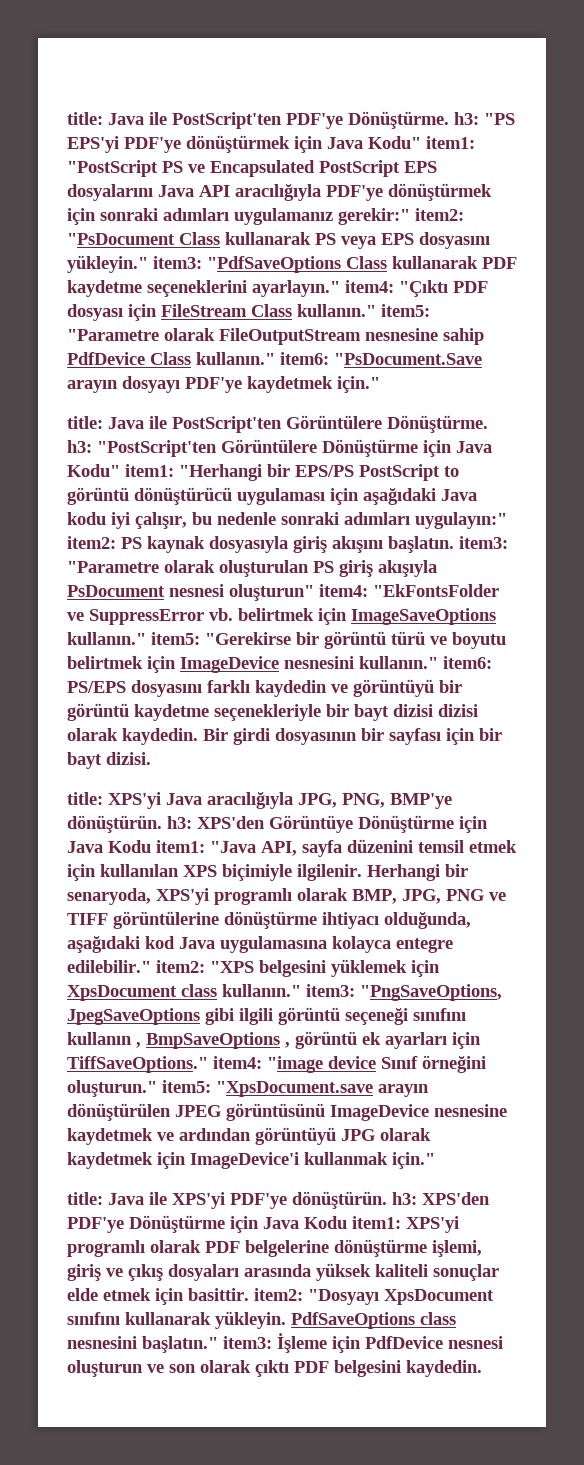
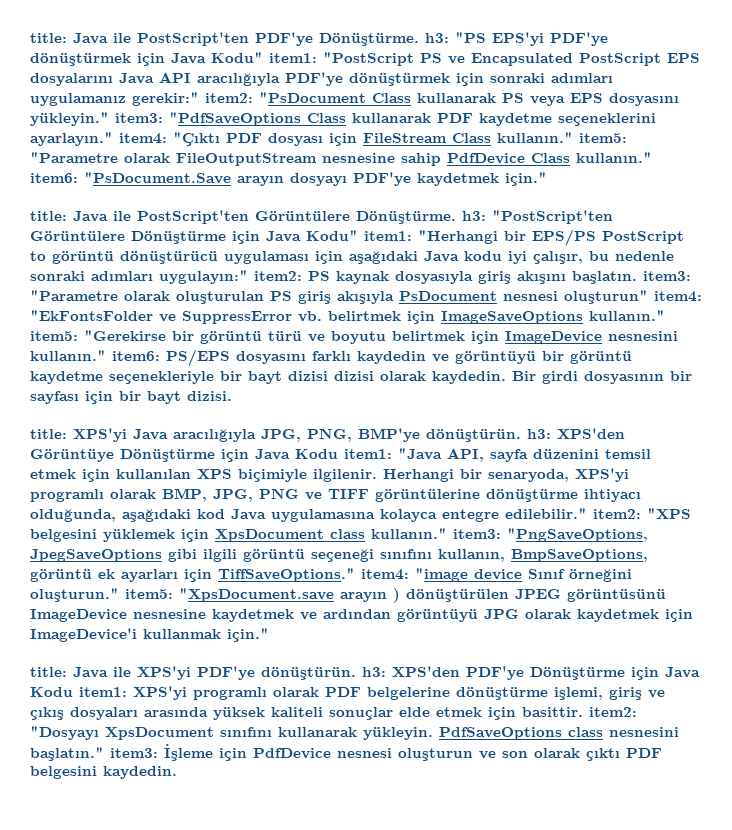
[67,1032,290,1049] kullanın , BmpSaveOptions , -> [438,549,648,562] kullanın, BmpSaveOptions,
(429, 1090) none -> [393,588,400,603] )

